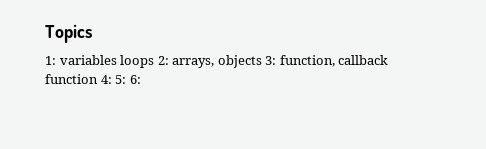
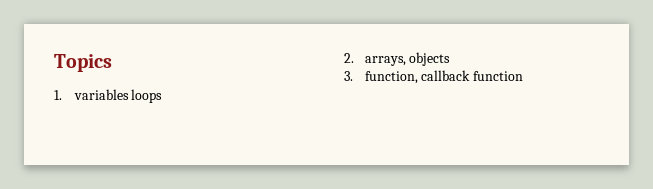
[45,56,56,65] 1: -> [54,90,62,100] 1.
[157,56,169,65] 2: -> [344,53,354,63] // 2.
[265,56,277,65] 3: -> [344,71,353,81] // 3.
[100,75,141,84] 4: 5: 6: -> (524, 76) none

